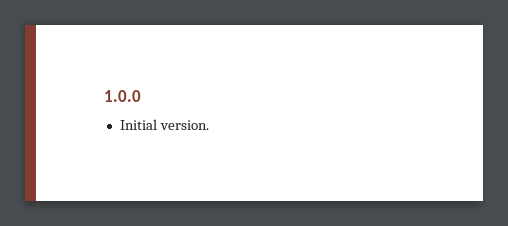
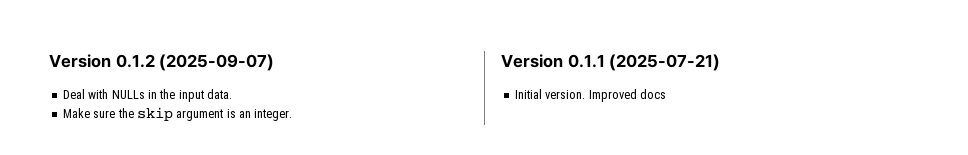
[104,90,141,102] 1.0.0 -> [49,54,275,71] [62,89,232,102] [62,107,293,121] [501,54,721,71] Version 0.1.2 (2025-09-07) // Deal with NULLs in the input data. // Make sure the skip argument is an integer. // Version 0.1.1 (2025-07-21)
(209, 125) none -> [588,89,666,102] Improved docs

